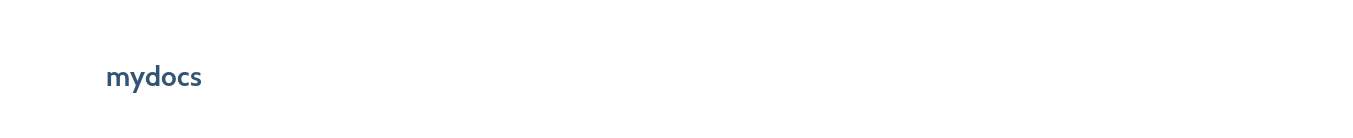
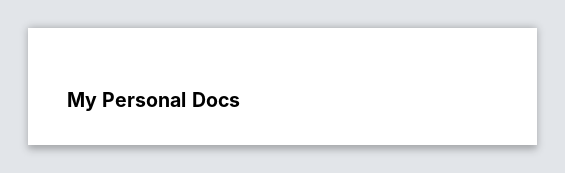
[106,65,202,93] mydocs -> [67,92,240,111] My Personal Docs

